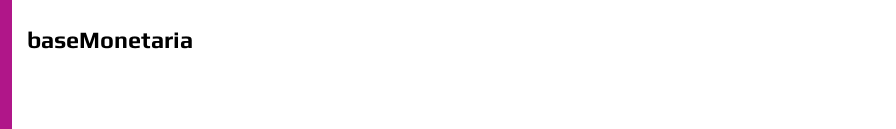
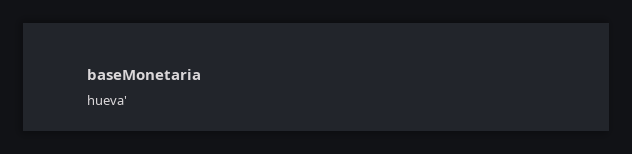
(193, 40) none -> [87,95,127,105] // hueva'

